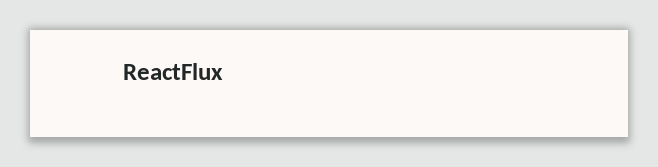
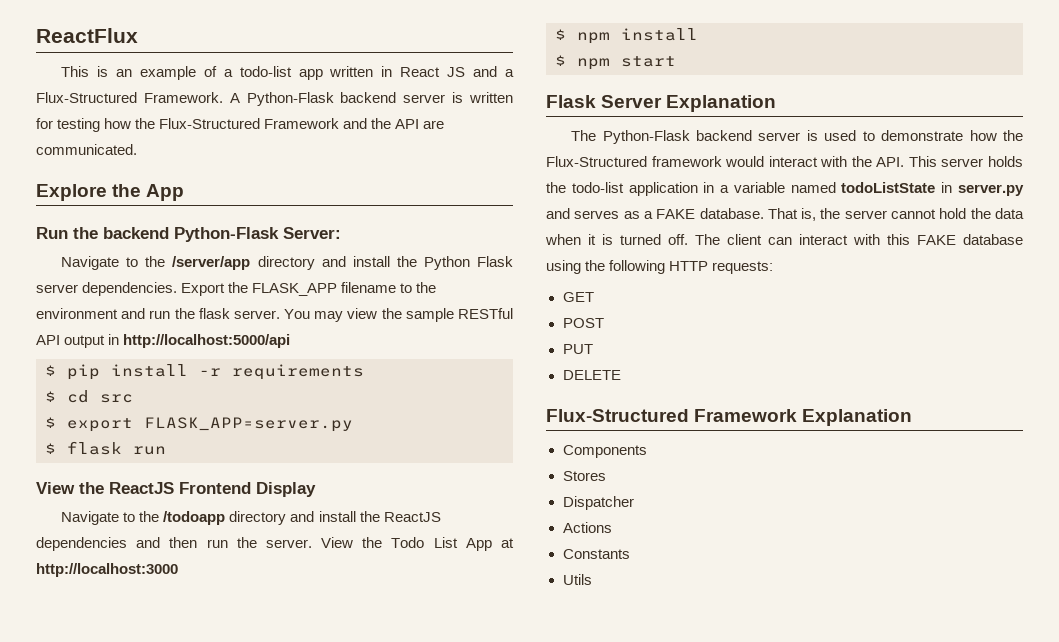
(223, 71) none -> [61,66,514,80] [36,92,514,106] [36,118,445,132] [36,144,137,155] [36,184,185,201] [36,227,341,242] [61,256,513,270] [36,282,437,296] [36,308,513,322] [36,334,291,348] [45,364,364,380] [45,390,133,403] [45,417,353,432] [45,441,166,455] [36,482,316,497] [61,511,441,525] [36,537,514,551] [36,563,178,577] [555,28,698,44] [555,55,676,70] [546,95,777,112] [571,130,1024,144] [546,156,1023,167] [546,182,1024,196] [546,208,1024,221] [545,234,1023,245] [546,260,774,274] [562,292,594,302] [562,318,604,328] [562,344,593,354] [562,370,621,380] [546,409,913,426] [562,445,647,458] [562,471,606,481] [562,496,634,510] [562,522,612,533] [562,549,630,559] [562,574,592,585] // This is an example of a todo-list app written in React JS and a Flux-Structured Framework. A Python-Flask backend server is written for testing how the Flux-Structured Framework and the API are communicated. // Explore the App // Run the backend Python-Flask Server: // Navigate to the /server/app directory and install the Python Flask server dependencies. Export the FLASK_APP filename to the environment and run the flask server. You may view the sample RESTful API output in http://localhost:5000/api // $ pip install -r requirements // $ cd src // $ export FLASK_APP=server.py // $ flask run // View the ReactJS Frontend Display // Navigate to the /todoapp directory and install the ReactJS dependencies and then run the server. View the Todo List App at http://localhost:3000 // $ npm install // $ npm start // Flask Server Explanation // The Python-Flask backend server is used to demonstrate how the Flux-Structured framework would interact with the API. This server holds the todo-list application in a variable named todoListState in server.py and serves as a FAKE database. That is, the server cannot hold the data when it is turned off. The client can interact with this FAKE database using the following HTTP requests: // GET // POST // PUT // DELETE // Flux-Structured Framework Explanation // Components // Stores // Dispatcher // Actions // Constants // Utils

